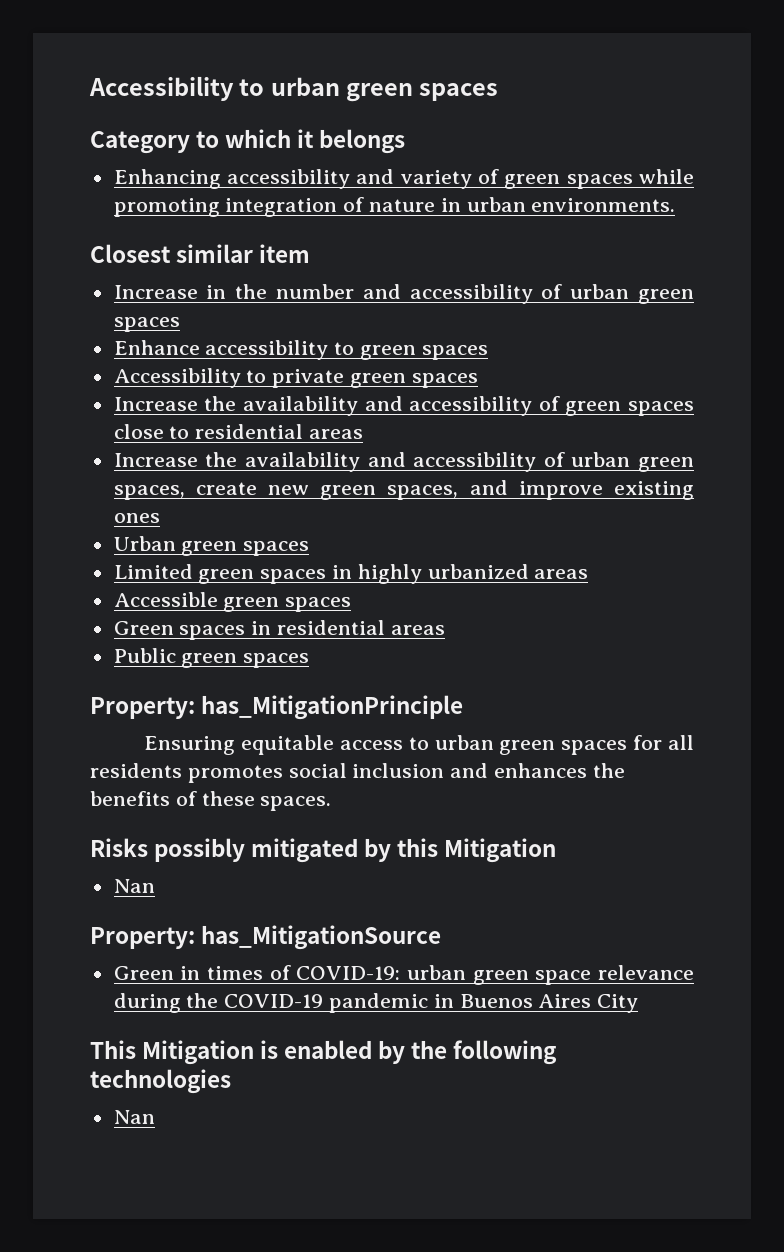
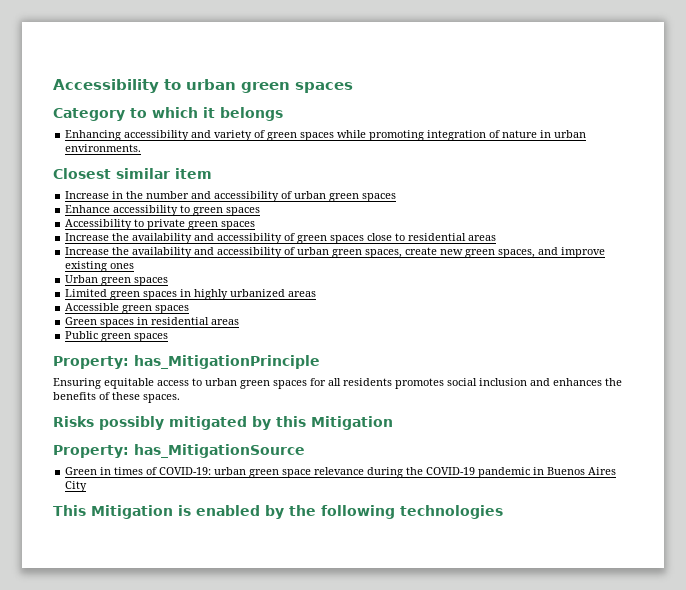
[113,879,155,893] // Nan -> (393, 423) none
[113,1110,155,1124] // Nan -> (503, 512) none

